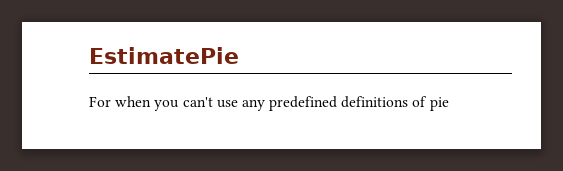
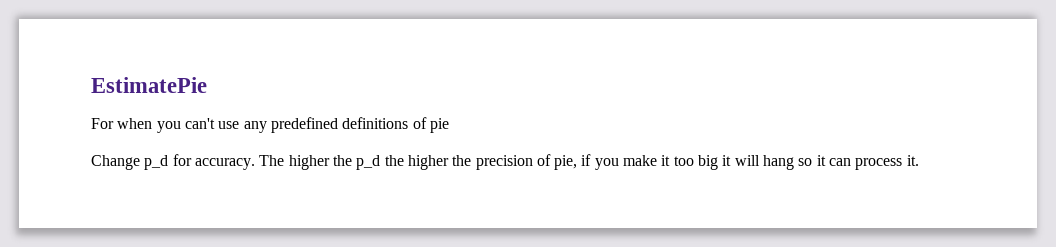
(449, 104) none -> [91,154,919,170] // Change p_d for accuracy. The higher the p_d the higher the precision of pie, if you make it too big it will hang so it can process it.

